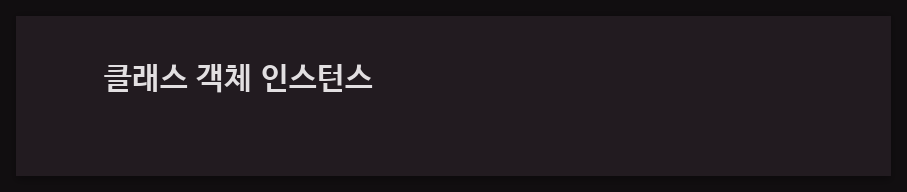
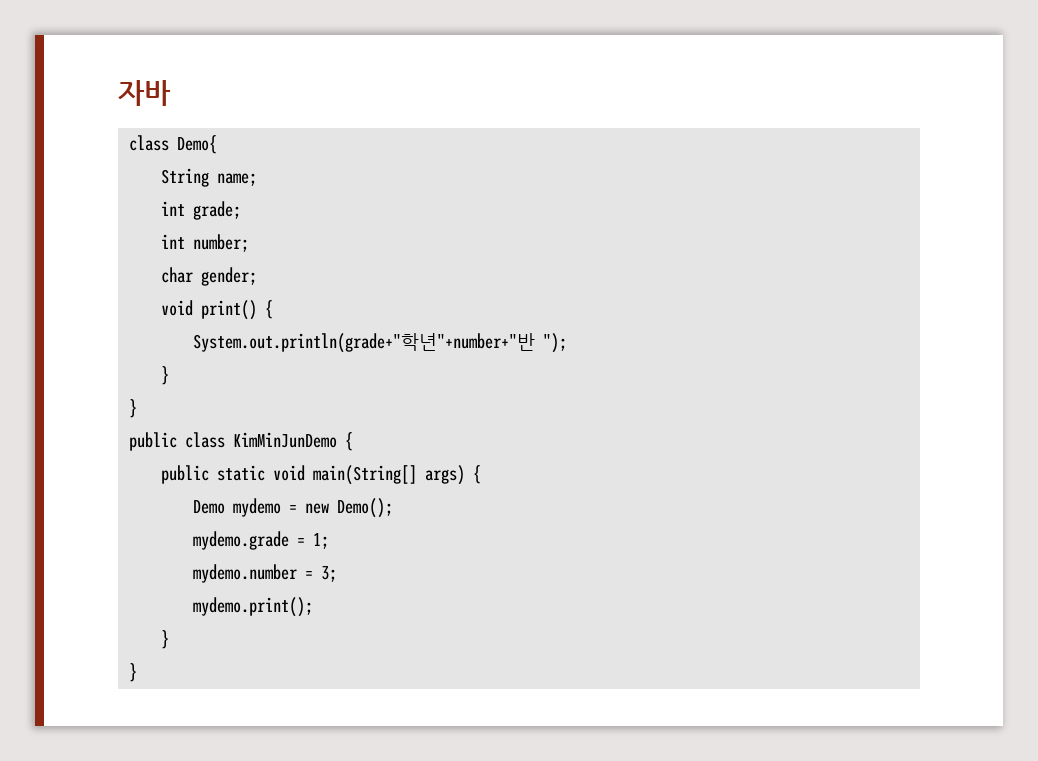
[104,64,373,93] 클래스 객체 인스턴스 -> [118,80,171,106] [128,135,217,154] [160,168,257,187] [160,201,241,220] [160,234,249,252] [160,267,257,286] [160,300,273,320] [192,333,567,353] [160,366,169,385] [128,399,137,418] [128,432,353,451] [160,465,481,485] [192,498,393,518] [192,531,329,550] [192,564,337,583] [192,597,313,617] [160,630,169,649] [128,663,137,682] 자바 // class Demo{ // String name; // int grade; // int number; // char gender; // void print() { // System.out.println(grade+"학년"+number+"반 "); // } // } // public class KimMinJunDemo { // public static void main(String[] args) { // Demo mydemo = new Demo(); // mydemo.grade = 1; // mydemo.number = 3; // mydemo.print(); // } // }

